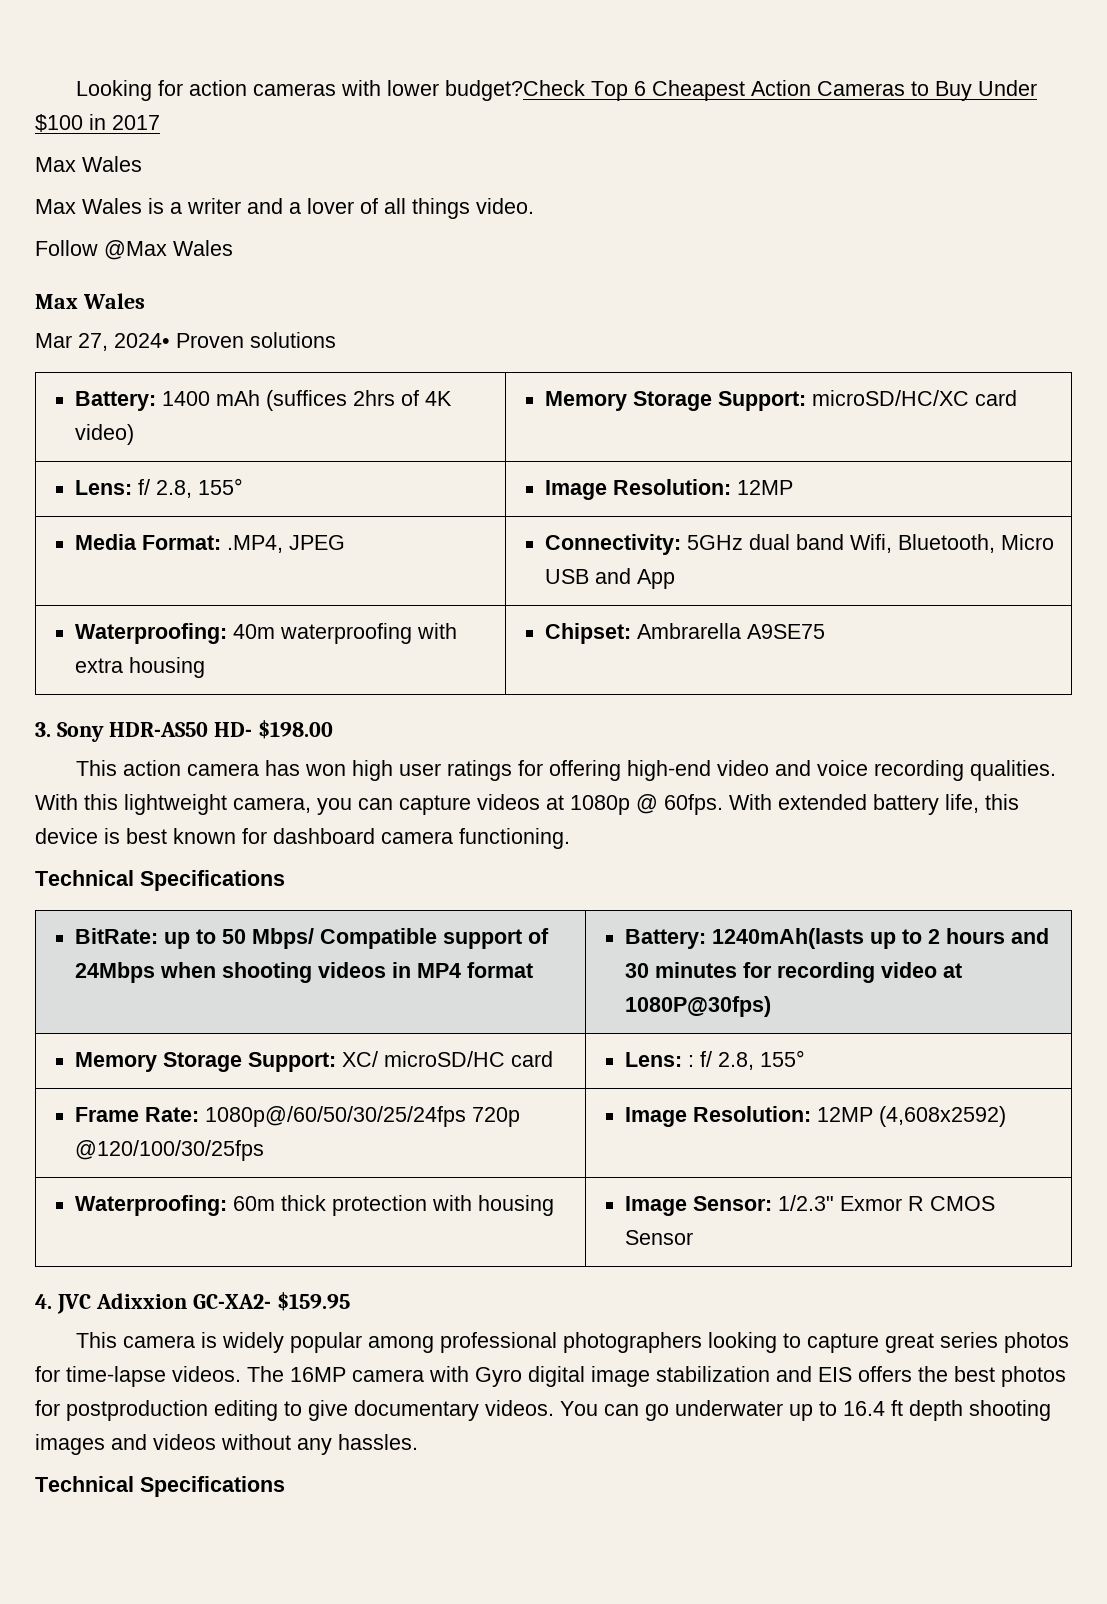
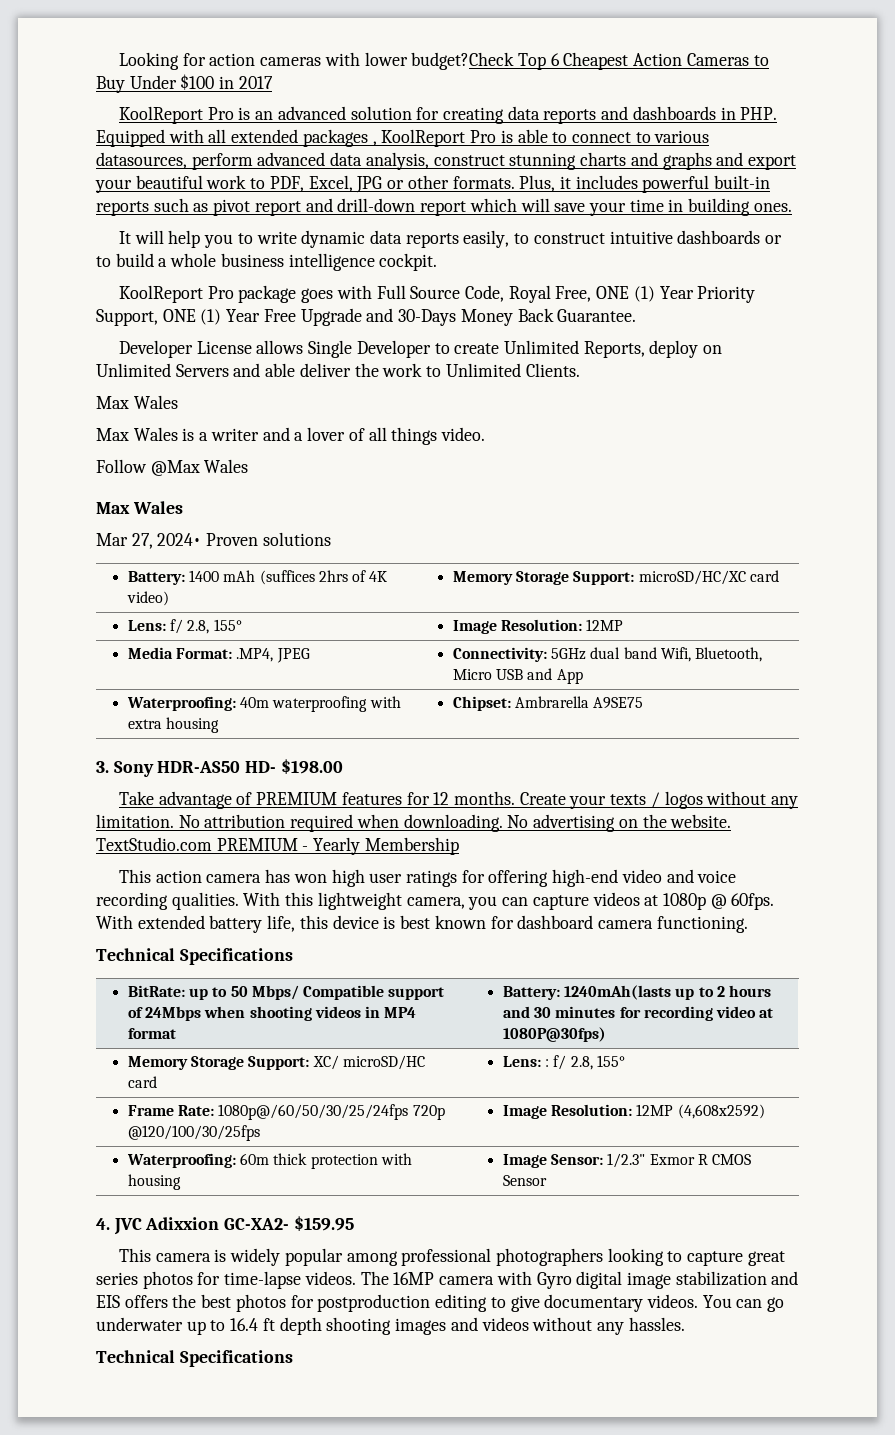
(160, 122) none -> [118,106,778,124] [96,129,710,147] [96,152,796,170] [95,175,771,193] [96,198,792,216] [118,230,783,248] [96,253,438,271] [118,285,756,303] [96,308,637,326] [118,340,723,358] [96,363,580,377] // KoolReport Pro is an advanced solution for creating data reports and dashboards in PHP. Equipped with all extended packages , KoolReport Pro is able to connect to various datasources, perform advanced data analysis, construct stunning charts and graphs and export your beautiful work to PDF, Excel, JPG or other formats. Plus, it includes powerful built-in reports such as pivot report and drill-down report which will save your time in building ones. // It will help you to write dynamic data reports easily, to construct intuitive dashboards or to build a whole business intelligence cockpit. // KoolReport Pro package goes with Full Source Code, Royal Free, ONE (1) Year Priority Support, ONE (1) Year Free Upgrade and 30-Days Money Back Guarantee. // Developer License allows Single Developer to create Unlimited Reports, deploy on Unlimited Servers and able deliver the work to Unlimited Clients.
(333, 729) none -> [118,791,799,809] [96,814,732,832] [96,837,459,855] // Take advantage of PREMIUM features for 12 months. Create your texts / logos without any limitation. No attribution required when downloading. No advertising on the website. TextStudio.com PREMIUM - Yearly Membership

